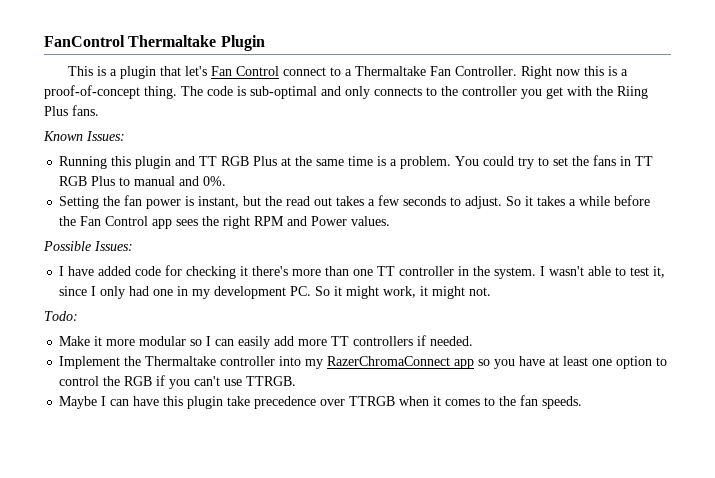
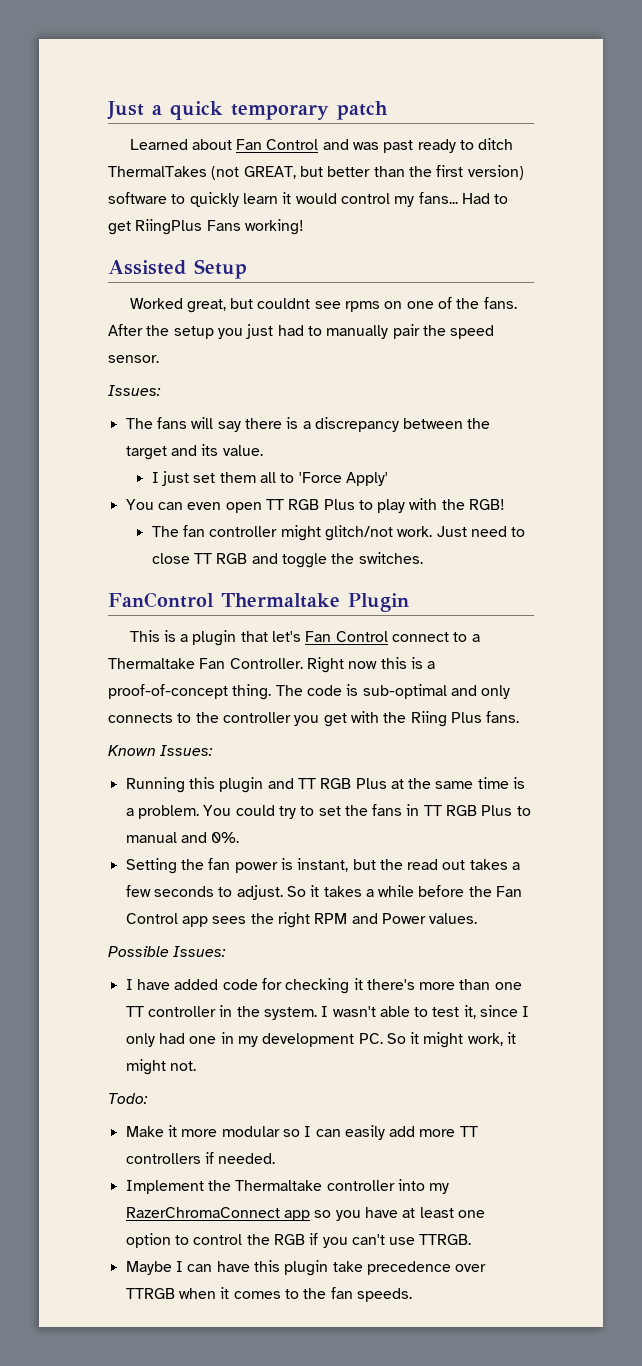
(44, 41) none -> [107,101,388,120] [129,138,514,153] [108,165,524,180] [108,192,509,207] [108,219,304,235] [108,259,247,279] [129,297,517,313] [108,324,495,339] [108,355,159,363] [108,385,161,396] [125,417,491,432] [125,444,263,460] [151,471,389,486] [125,498,506,513] [151,525,526,541] [151,552,423,568] Just a quick temporary patch // Learned about Fan Control and was past ready to ditch ThermalTakes (not GREAT, but better than the first version) software to quickly learn it would control my fans... Had to get RiingPlus Fans working! // Assisted Setup // Worked great, but couldnt see rpms on one of the fans. After the setup you just had to manually pair the speed sensor. // Issues: // The fans will say there is a discrepancy between the target and its value. // I just set them all to 'Force Apply' // You can even open TT RGB Plus to play with the RGB! // The fan controller might glitch/not work. Just need to close TT RGB and toggle the switches. //

